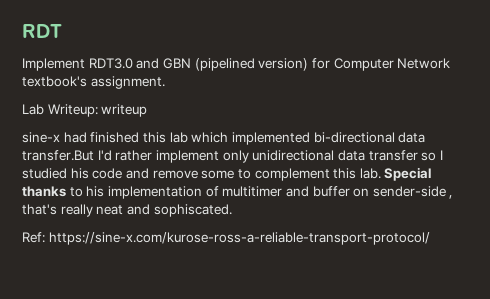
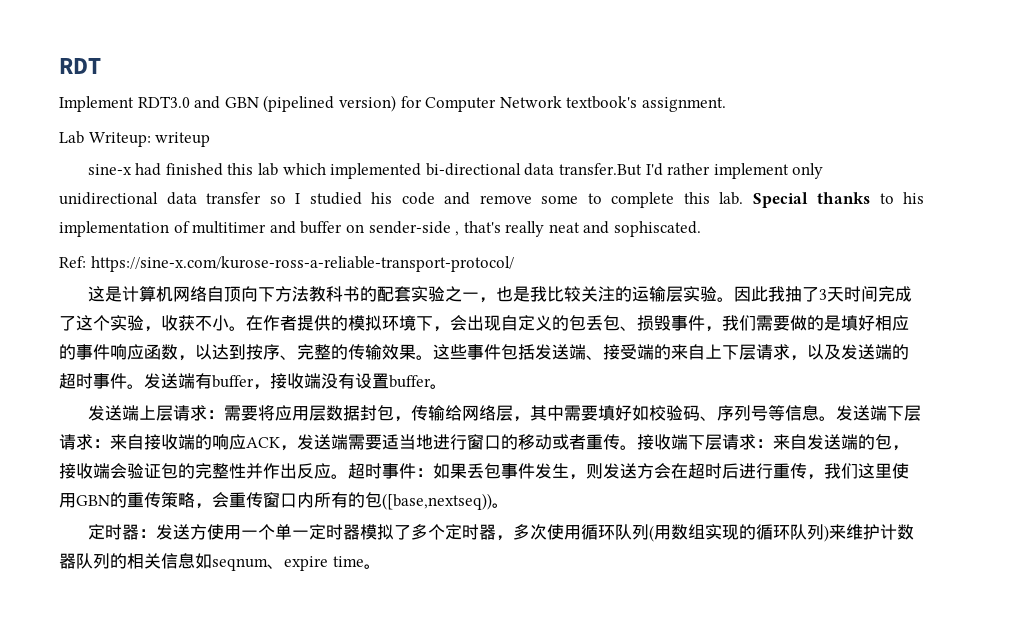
[254,168,330,181] complement -> [611,192,674,208] complete
(430, 238) none -> [87,286,912,303] [59,315,909,332] [59,344,909,361] [59,373,447,390] [87,405,921,422] [59,434,909,451] [59,463,909,480] [59,492,509,510] [87,524,914,542] [59,553,381,571] // 这是计算机网络自顶向下方法教科书的配套实验之一，也是我比较关注的运输层实验。因此我抽了3天时间完成了这个实验，收获不小。在作者提供的模拟环境下，会出现自定义的包丢包、损毁事件，我们需要做的是填好相应的事件响应函数，以达到按序、完整的传输效果。这些事件包括发送端、接受端的来自上下层请求，以及发送端的超时事件。发送端有buffer，接收端没有设置buffer。 // 发送端上层请求：需要将应用层数据封包，传输给网络层，其中需要填好如校验码、序列号等信息。发送端下层请求：来自接收端的响应ACK，发送端需要适当地进行窗口的移动或者重传。接收端下层请求：来自发送端的包，接收端会验证包的完整性并作出反应。超时事件：如果丢包事件发生，则发送方会在超时后进行重传，我们这里使用GBN的重传策略，会重传窗口内所有的包([base,nextseq))。 // 定时器：发送方使用一个单一定时器模拟了多个定时器，多次使用循环队列(用数组实现的循环队列)来维护计数器队列的相关信息如seqnum、expire time。

